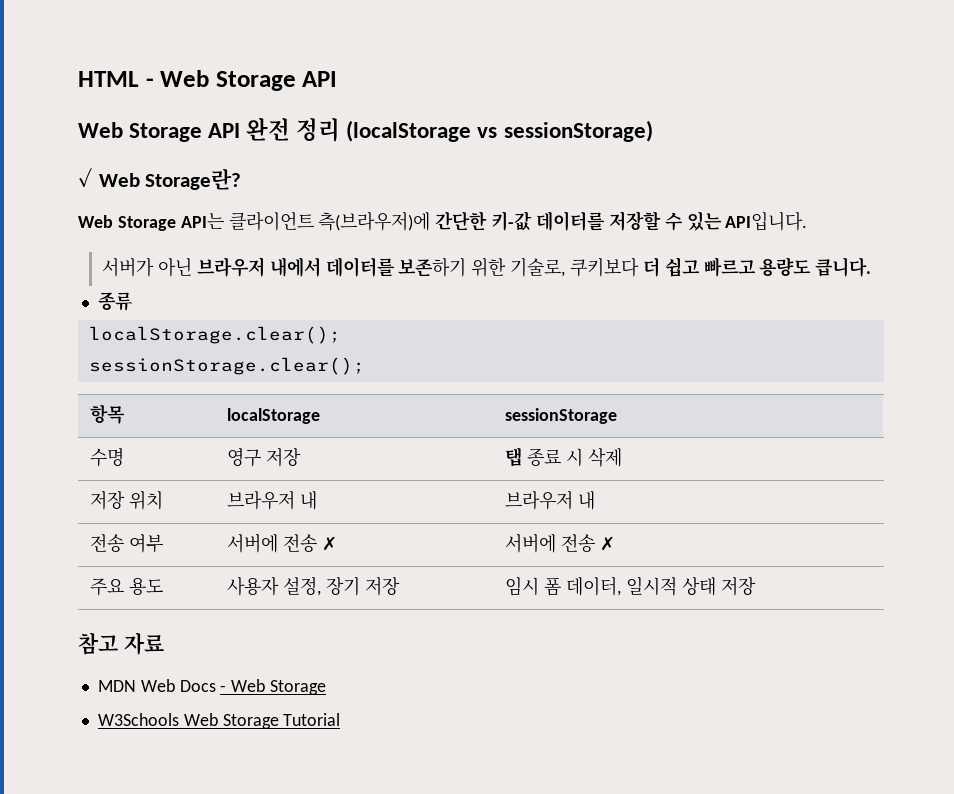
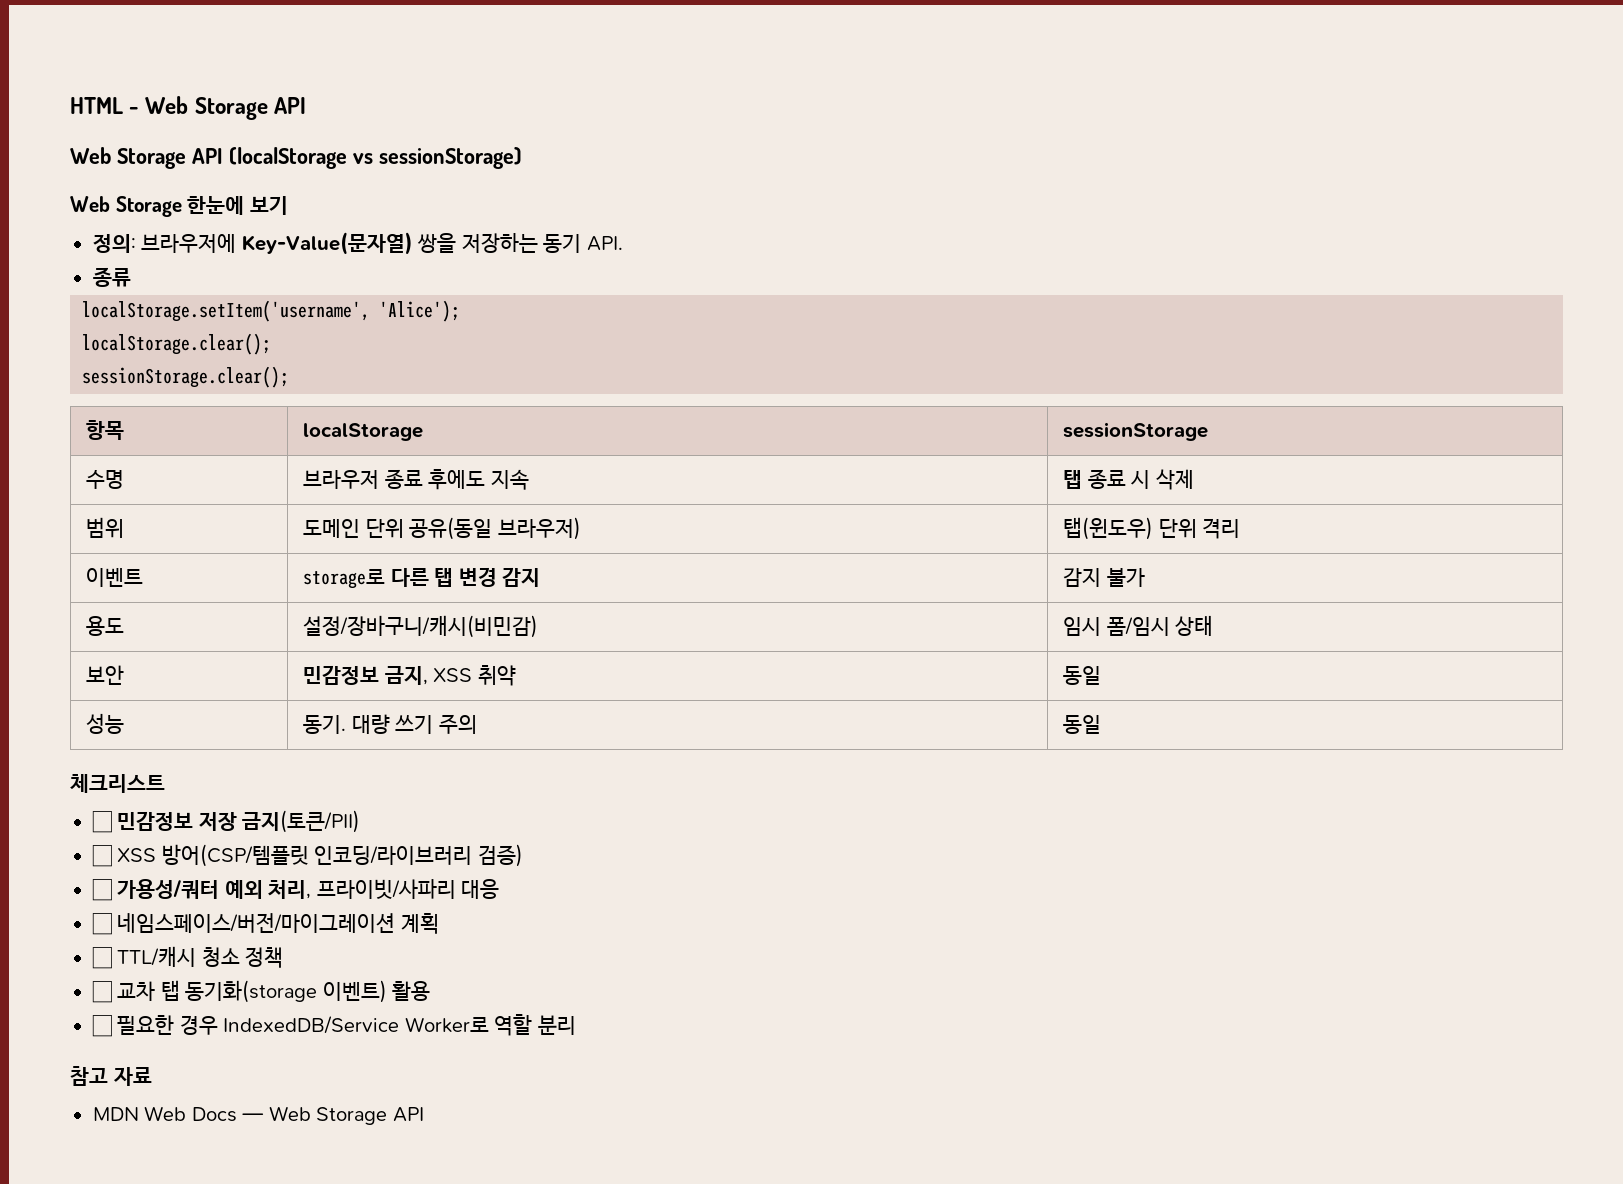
[246,118,341,142] 완전 정리 -> (223, 156) none
[78,168,242,190] [78,211,808,231] [102,257,872,277] // ✓ Web Storage란? // Web Storage API는 클라이언트 측(브라우저)에 간단한 키-값 데이터를 저장할 수 있는 API입니다. // 서버가 아닌 브라우저 내에서 데이터를 보존하기 위한 기술로, 쿠키보다 더 쉽고 빠르고 용량도 큽니다. -> [70,196,289,217] [92,232,623,255] // Web Storage 한눈에 보기 // 정의: 브라우저에 Key-Value(문자열) 쌍을 저장하는 동기 API.
(133, 301) none -> [82,300,461,322] // localStorage.setItem('username', 'Alice');
[227,448,302,467] 영구 저장 -> [303,469,529,490] 브라우저 종료 후에도 지속
[90,491,164,510] [227,491,318,510] [505,491,596,510] [90,534,164,553] [227,534,338,553] [505,534,616,553] [90,578,164,596] [227,576,400,596] [505,576,756,596] 저장 위치 | 브라우저 내 | 브라우저 내 // 전송 여부 | 서버에 전송 ✗ | 서버에 전송 ✗ // 주요 용도 | 사용자 설정, 장기 저장 | 임시 폼 데이터, 일시적 상태 저장 -> [86,517,125,538] [303,517,581,540] [1063,517,1241,540] [86,568,144,587] [303,567,541,589] [1063,568,1145,587] [86,616,125,636] [303,615,539,638] [1063,615,1214,636] [86,665,125,685] [303,665,516,686] [1063,666,1102,685] [86,713,125,734] [303,714,477,734] [1063,715,1102,734] [70,774,165,793] [91,810,361,833] [91,844,523,867] [91,879,500,901] [91,913,439,935] [91,946,284,969] [91,980,431,1003] [91,1014,576,1037] 범위 | 도메인 단위 공유(동일 브라우저) | 탭(윈도우) 단위 격리 // 이벤트 | storage로 다른 탭 변경 감지 | 감지 불가 // 용도 | 설정/장바구니/캐시(비민감) | 임시 폼/임시 상태 // 보안 | 민감정보 금지, XSS 취약 | 동일 // 성능 | 동기. 대량 쓰기 주의 | 동일 // 체크리스트 // ☐ 민감정보 저장 금지(토큰/PII) // ☐ XSS 방어(CSP/템플릿 인코딩/라이브러리 검증) // ☐ 가용성/쿼터 예외 처리, 프라이빗/사파리 대응 // ☐ 네임스페이스/버전/마이그레이션 계획 // ☐ TTL/캐시 청소 정책 // ☐ 교차 탭 동기화(storage 이벤트) 활용 // ☐ 필요한 경우 IndexedDB/Service Worker로 역할 분리
[220,679,327,695] [97,713,341,729] - Web Storage // W3Schools Web Storage Tutorial -> [242,1106,424,1125] — Web Storage API

